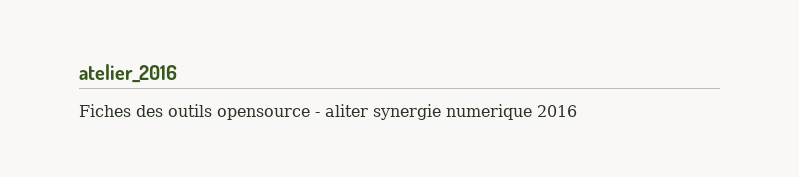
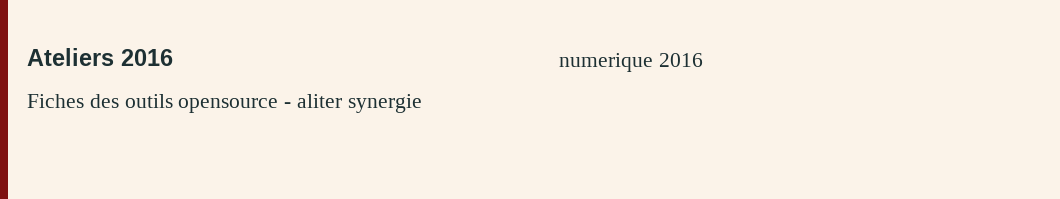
[79,64,177,83] atelier_2016 -> [27,48,173,66] Ateliers 2016

